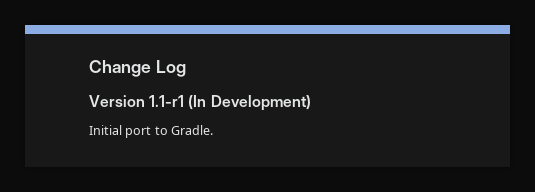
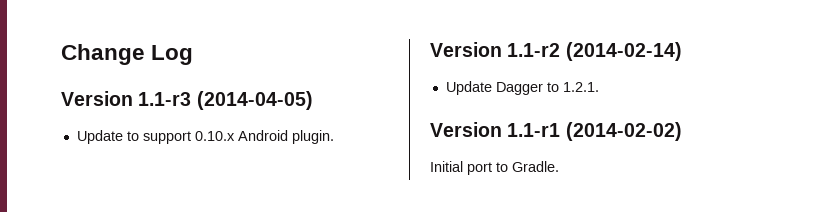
(186, 68) none -> [61,91,313,110] [76,130,334,144] [430,42,682,61] [445,81,599,95] // Version 1.1-r3 (2014-04-05) // Update to support 0.10.x Android plugin. // Version 1.1-r2 (2014-02-14) // Update Dagger to 1.2.1.
[188,95,311,111] (In Development) -> [565,122,682,141] (2014-02-02)

